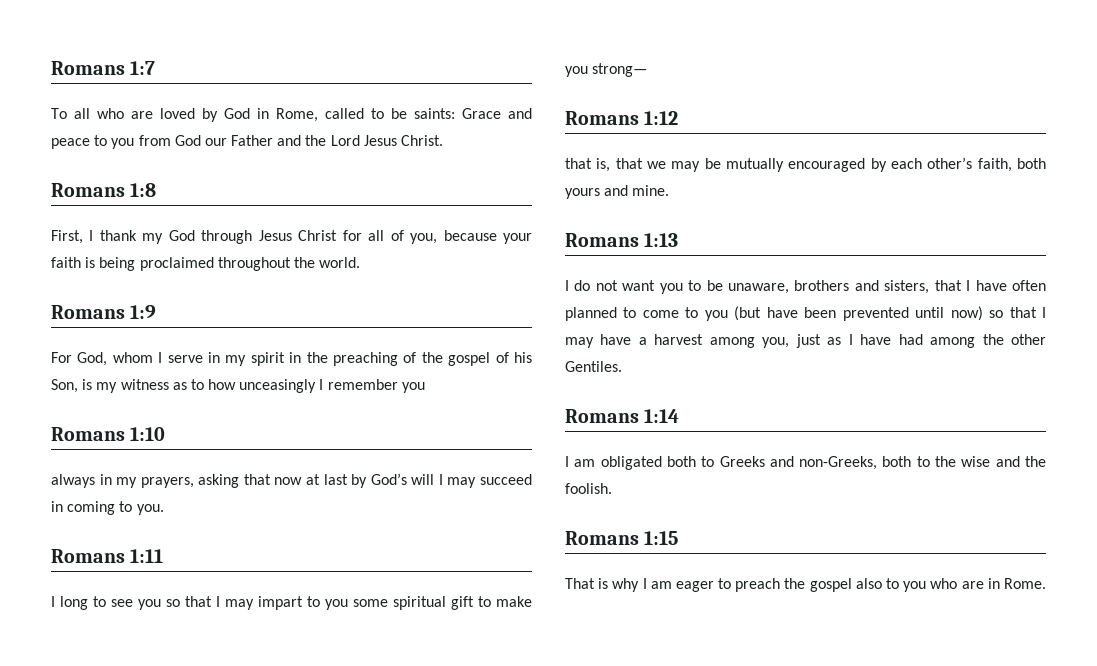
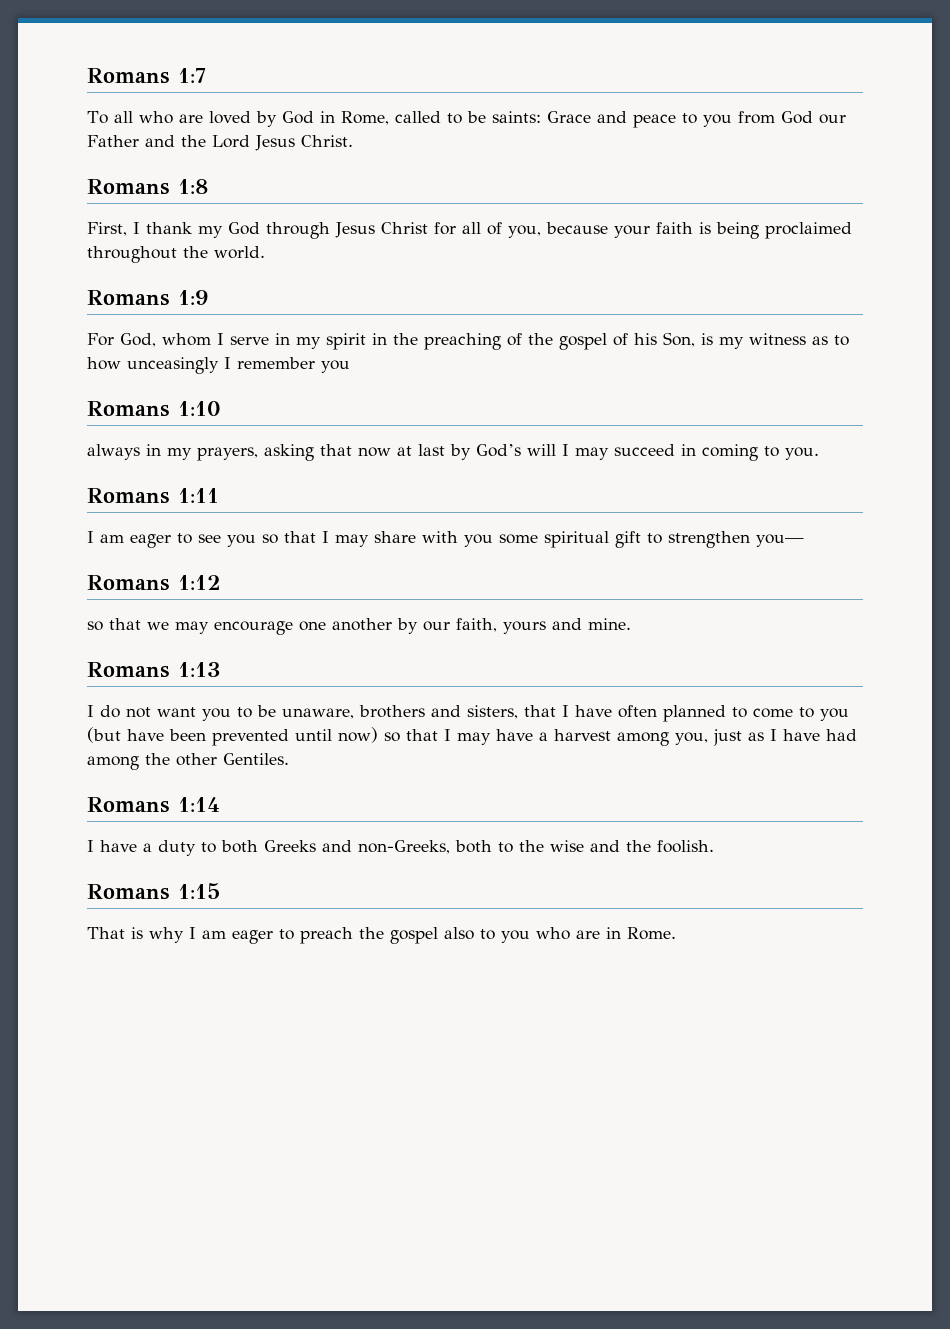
[60,596,88,610] long -> [100,534,171,548] am eager
[258,596,320,610] impart to -> [374,531,458,543] share with
[496,596,532,607] [565,63,648,77] make you strong— -> [668,531,804,548] strengthen you—
[565,158,611,172] that is, -> [87,621,103,631] so
[704,157,1046,172] be mutually encouraged by each other’s faith, both -> [214,618,497,635] encourage one another by our faith,
[574,456,715,470] am obligated both to -> [100,840,258,856] have a duty to both

